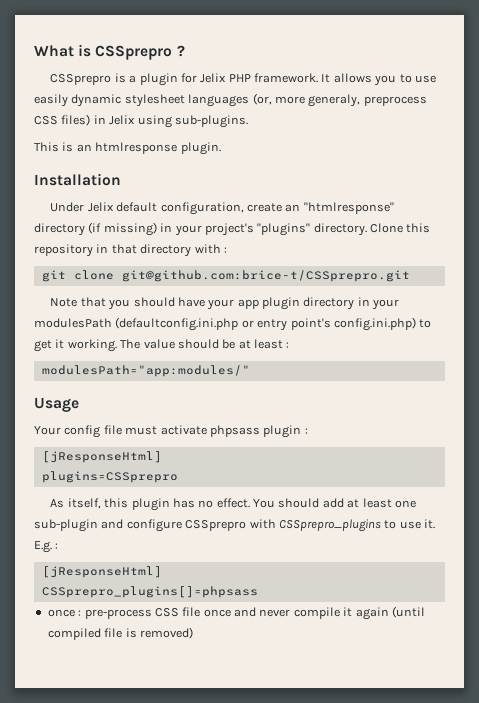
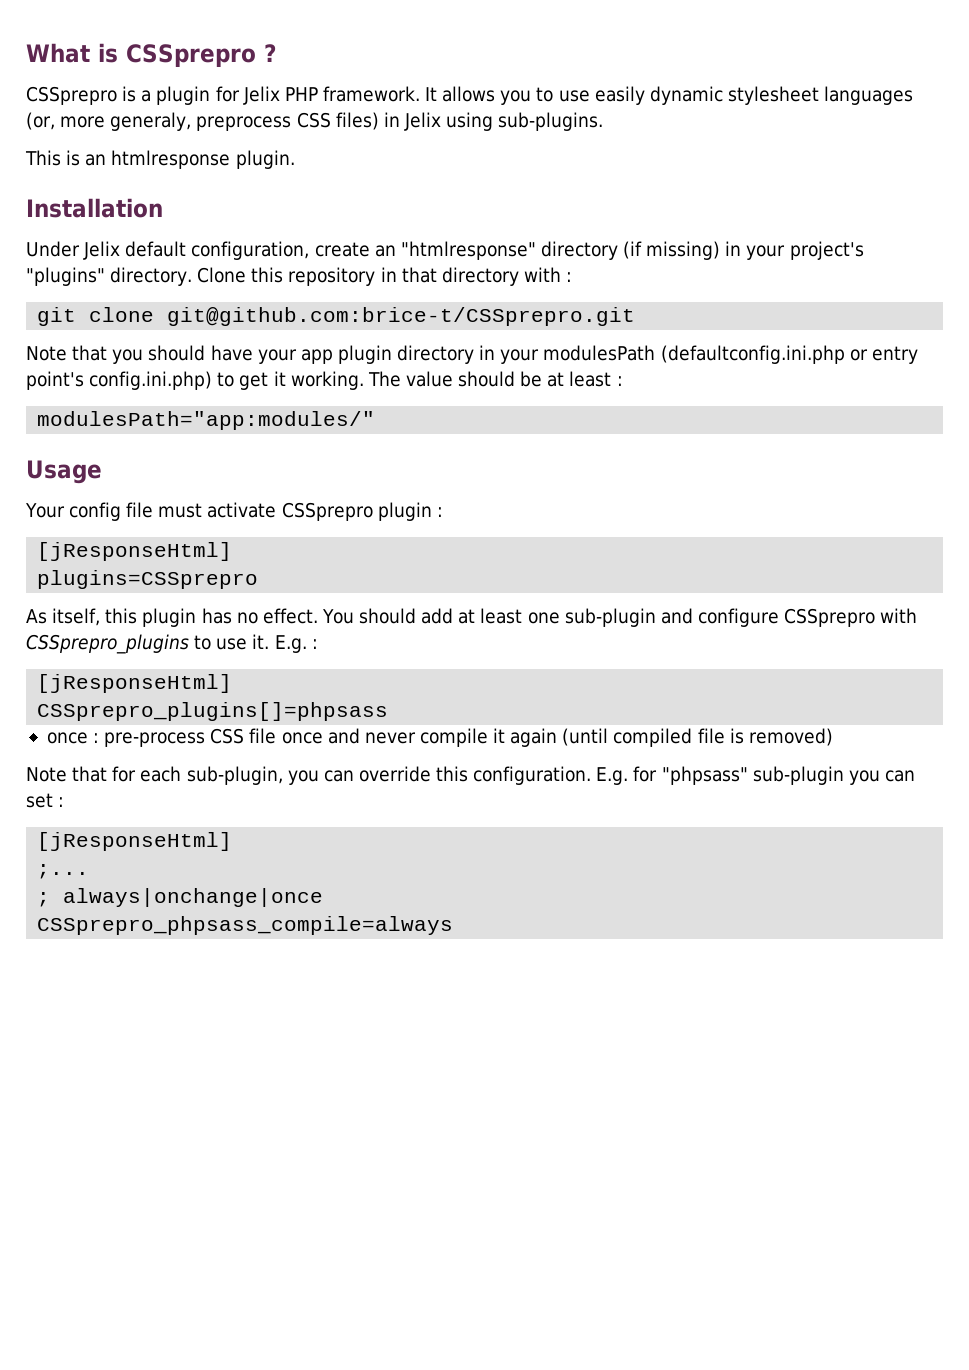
[209,425,260,437] phpsass -> [281,502,373,521] CSSprepro
(193, 633) none -> [26,766,915,785] [26,793,65,808] [37,832,233,851] [37,864,90,879] [37,888,324,907] [37,916,454,935] // Note that for each sub-plugin, you can override this configuration. E.g. for "phpsass" sub-plugin you can set : // [jResponseHtml] // ;... // ; always|onchange|once // CSSprepro_phpsass_compile=always

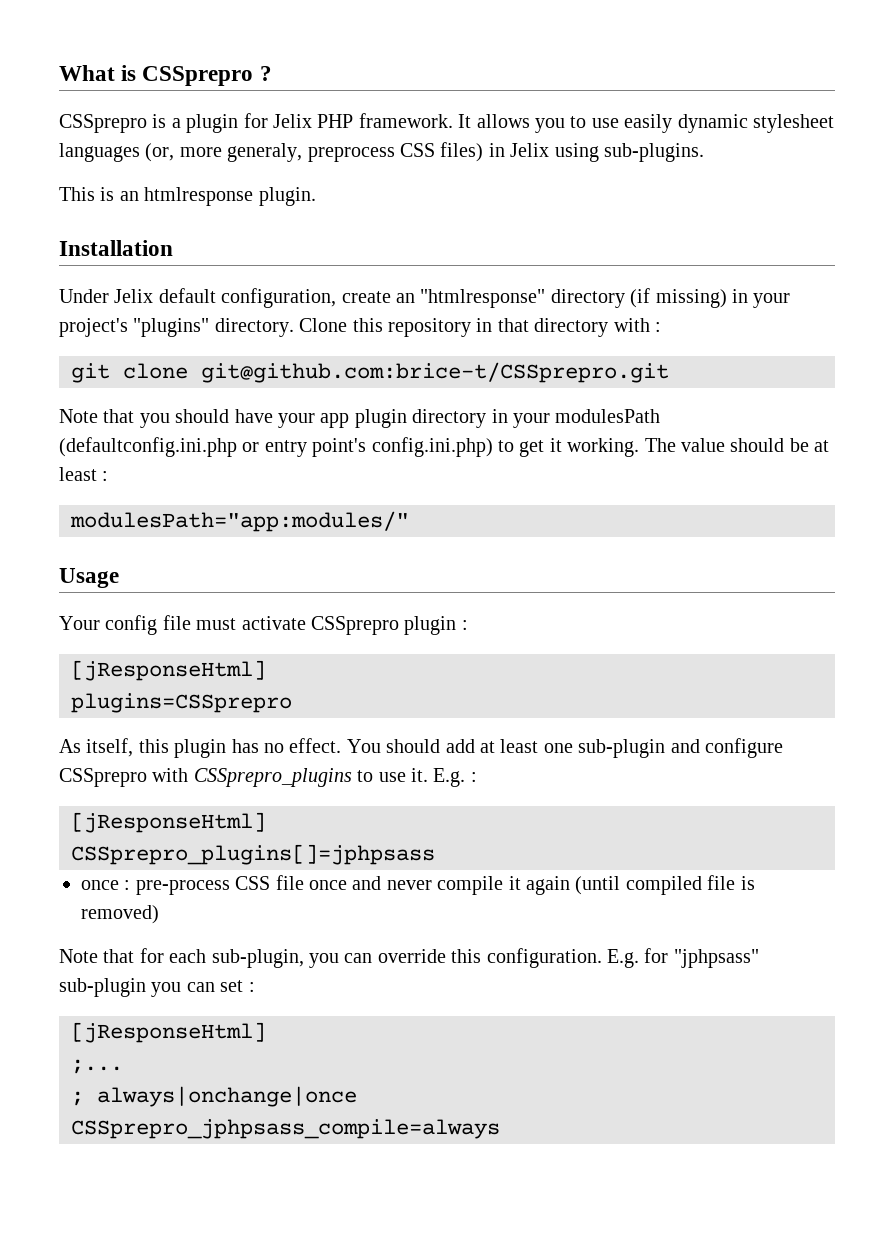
[37,702,389,721] CSSprepro_plugins[]=phpsass -> [71,844,435,865] CSSprepro_plugins[]=jphpsass
[661,766,748,785] "phpsass" -> [673,949,759,968] "jphpsass"
[37,916,454,935] CSSprepro_phpsass_compile=always -> [71,1119,500,1139] CSSprepro_jphpsass_compile=always

